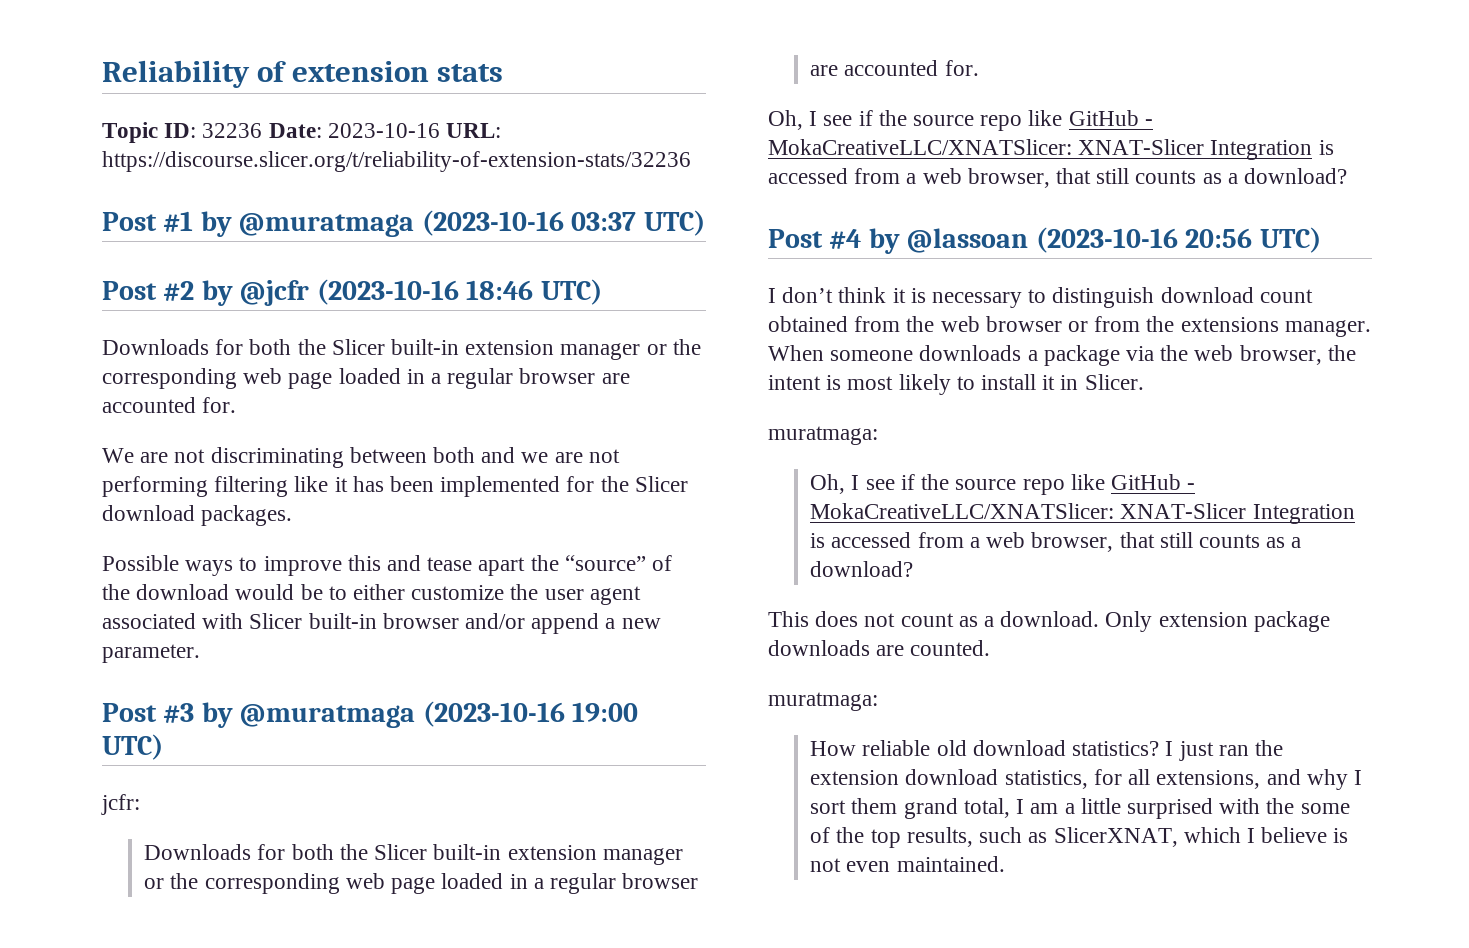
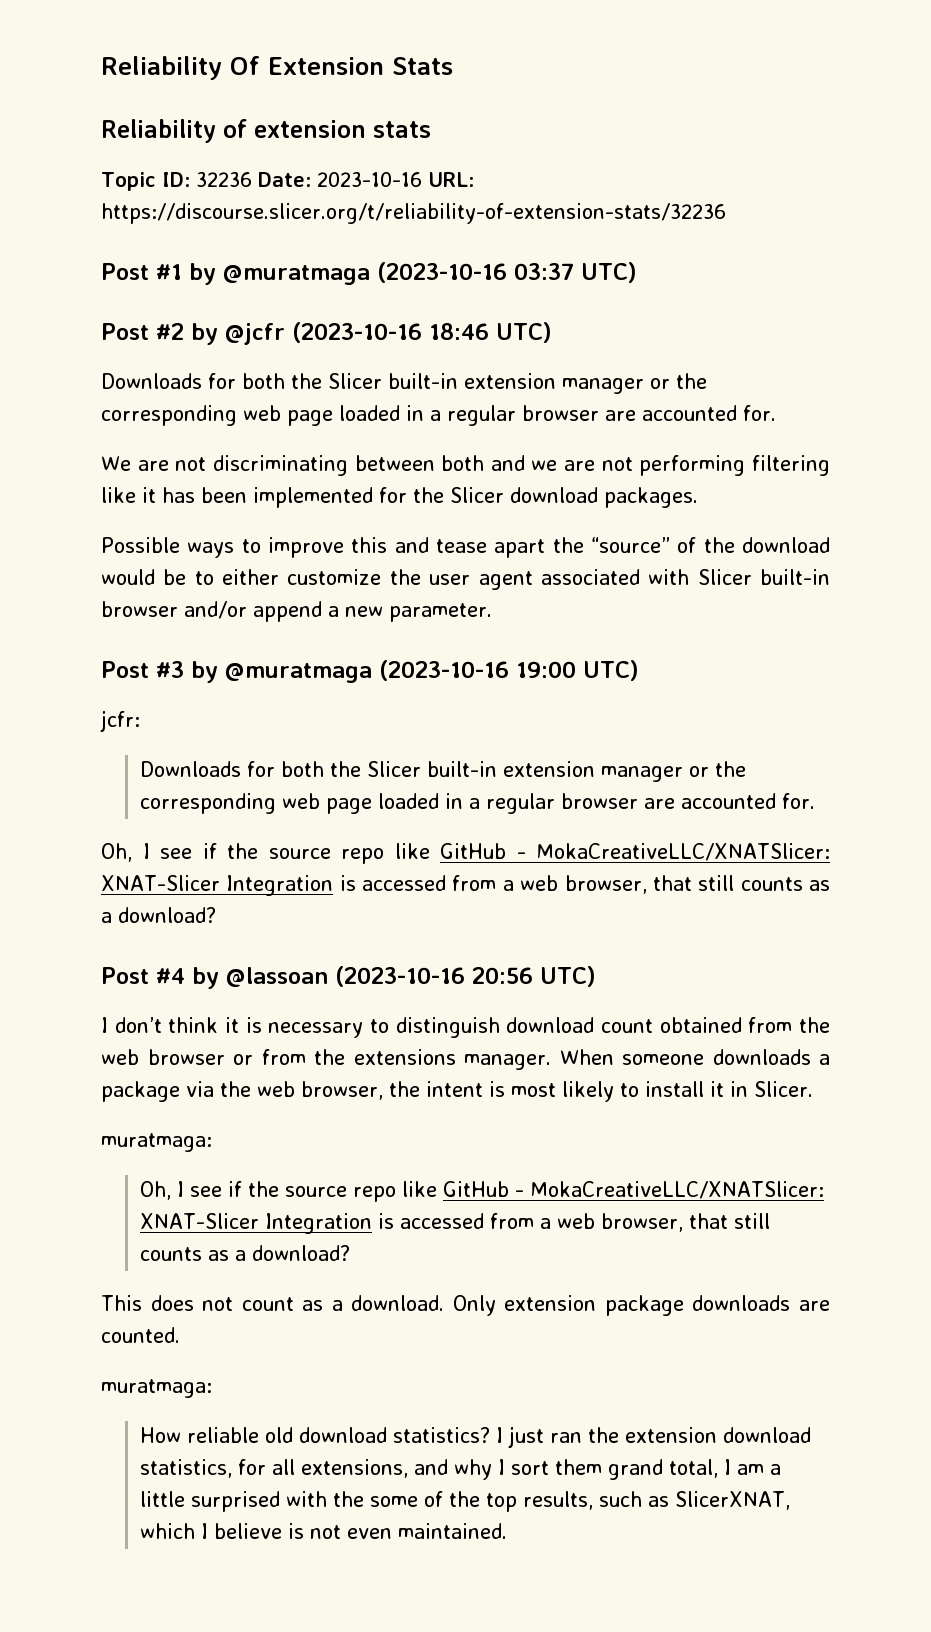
[102,60,250,88] Reliability -> [101,56,453,80] [101,119,216,143] Reliability Of Extension Stats // Reliability

